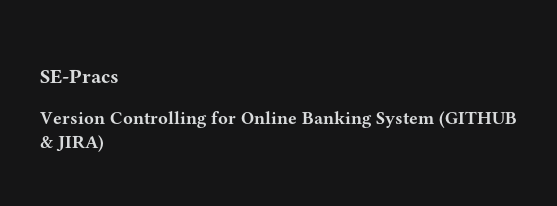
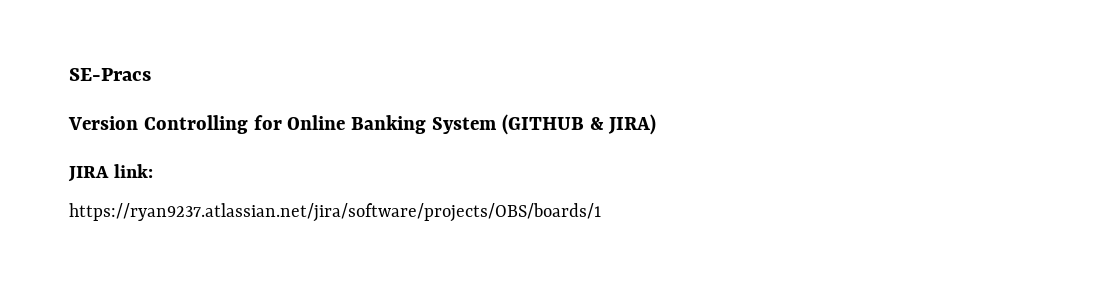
(104, 143) none -> [68,164,153,182] [69,203,601,222] // JIRA link: // https://ryan9237.atlassian.net/jira/software/projects/OBS/boards/1

